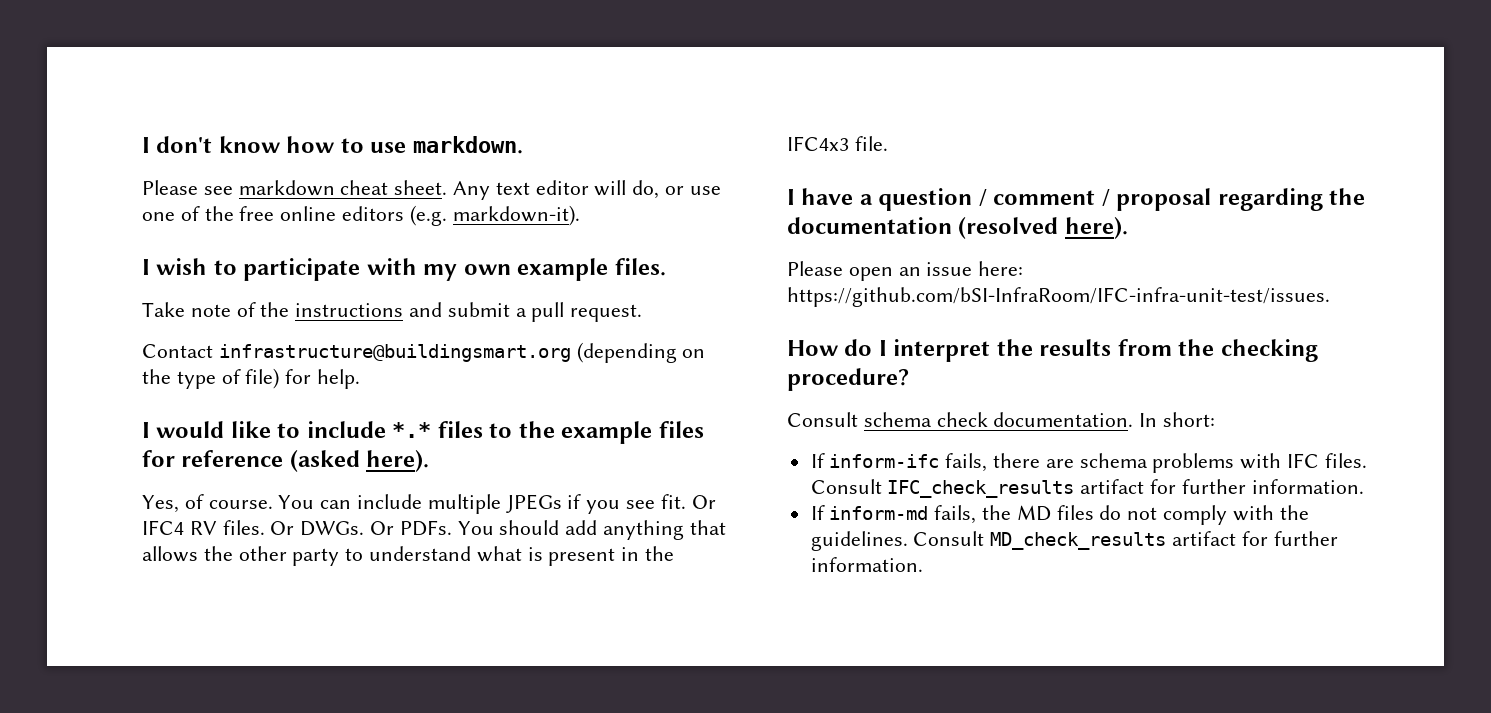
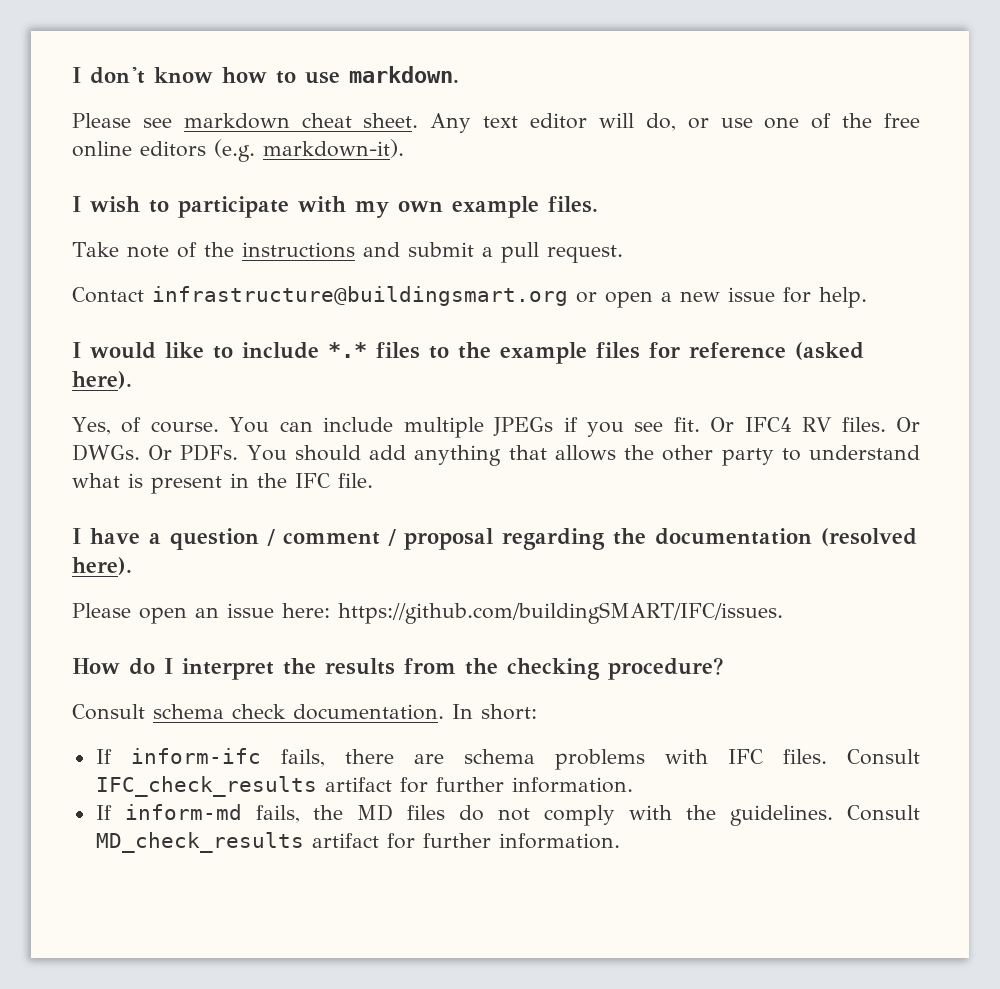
[576,342,706,363] [142,368,280,389] (depending on the type of file) -> [576,287,775,308] or open a new issue
[787,136,849,151] IFC4x3 -> [295,473,330,488] IFC
[787,287,1330,307] https://github.com/bSI-InfraRoom/IFC-infra-unit-test/issues. -> [338,602,783,624] https://github.com/buildingSMART/IFC/issues.

